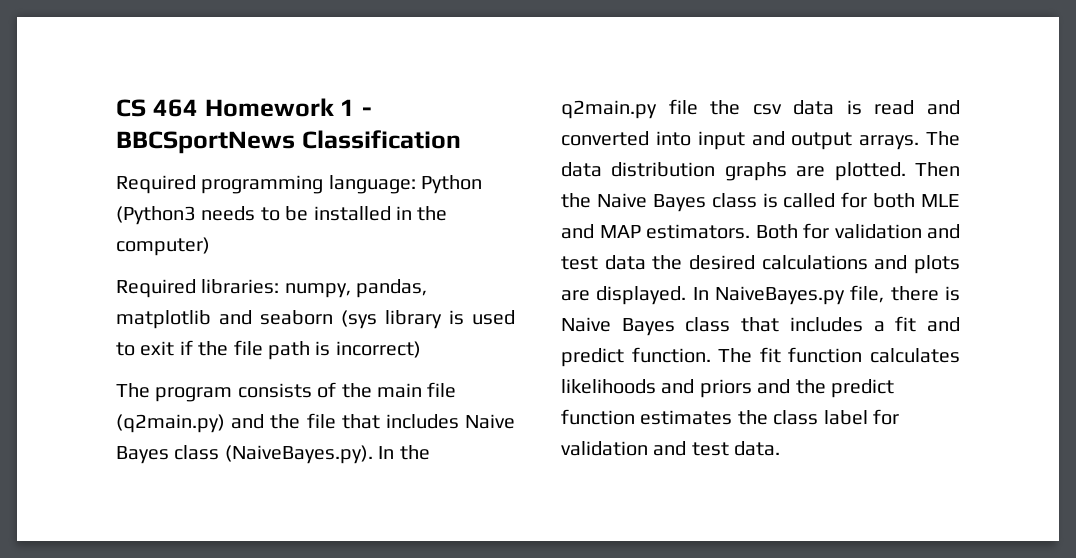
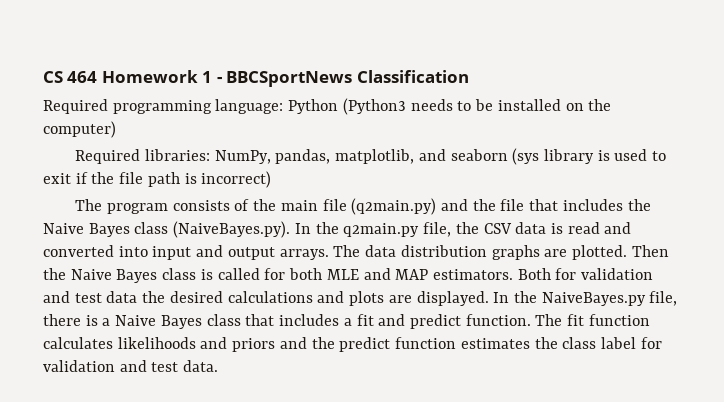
[396,206,412,220] in -> [565,103,584,111] on
[284,279,428,298] [116,310,211,329] numpy, pandas, matplotlib -> [214,149,415,164] NumPy, pandas, matplotlib,
(459, 421) none -> [627,199,651,211] the
[668,99,782,115] file the csv -> [423,222,512,237] file, the CSV
(709, 293) none -> [513,291,537,303] the
(960, 293) none -> [102,318,111,326] a

